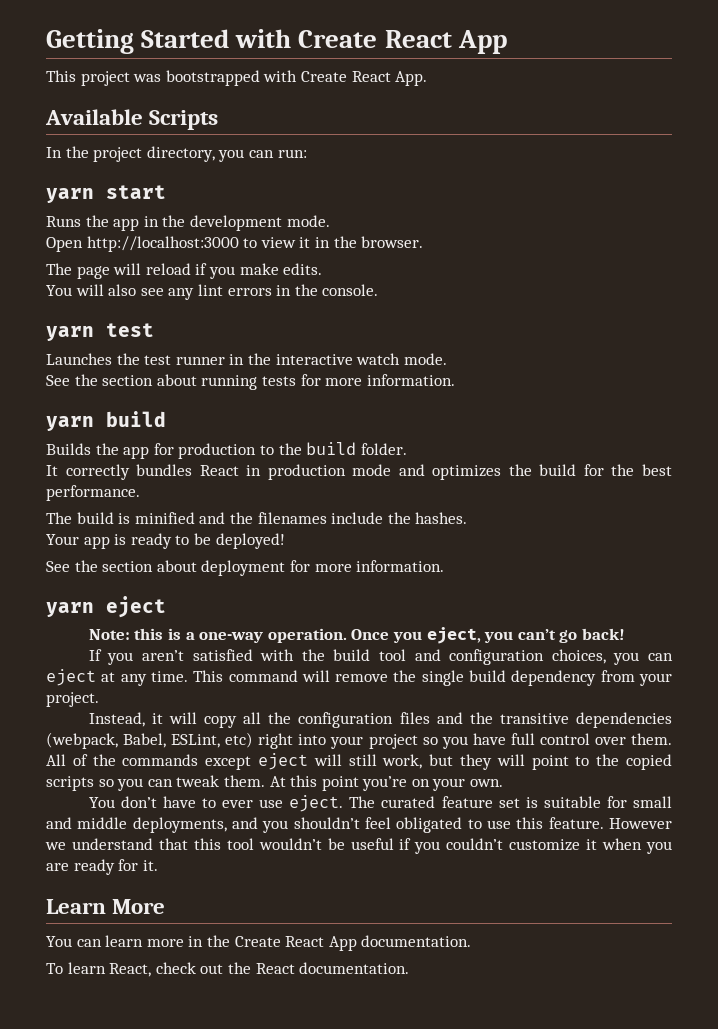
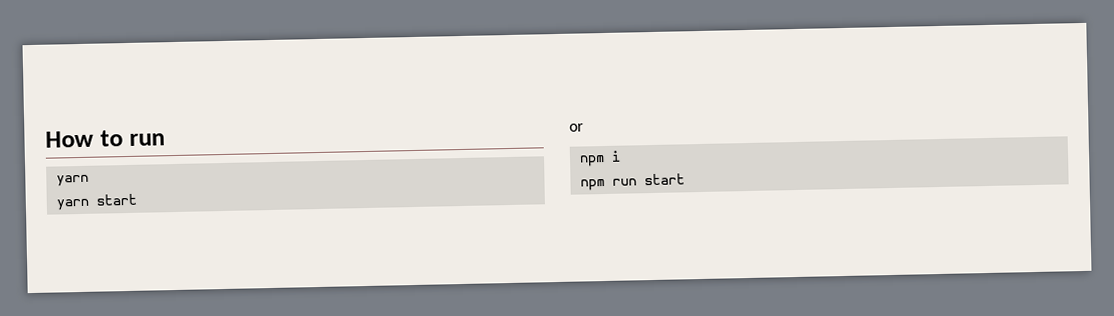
[46,29,507,54] [46,70,428,86] [45,109,219,130] [46,146,307,162] [46,185,166,203] [46,215,330,231] [46,236,424,252] [46,263,323,279] [46,284,379,300] [46,323,154,341] [46,353,447,365] [46,374,455,390] [46,411,166,431] [46,442,407,459] [46,464,673,480] [46,485,140,501] [46,512,468,524] [46,533,285,549] [46,560,445,576] [46,596,166,618] [88,627,625,644] [88,649,674,665] [46,669,672,686] [46,692,99,707] [88,712,672,728] [46,732,672,749] [46,753,672,770] [46,775,504,791] [88,795,672,812] [46,817,672,833] [45,838,673,854] [46,859,158,875] [46,899,166,914] [46,935,472,951] [46,962,410,977] Getting Started with Create React App // This project was bootstrapped with Create React App. // Available Scripts // In the project directory, you can run: // yarn start // Runs the app in the development mode. // Open http://localhost:3000 to view it in the browser. // The page will reload if you make edits. // You will also see any lint errors in the console. // yarn test // Launches the test runner in the interactive watch mode. // See the section about running tests for more information. // yarn build // Builds the app for production to the build folder. // It correctly bundles React in production mode and optimizes the build for the best performance. // The build is minified and the filenames include the hashes. // Your app is ready to be deployed! // See the section about deployment for more information. // yarn eject // Note: this is a one-way operation. Once you eject, you can’t go back! // If you aren’t satisfied with the build tool and configuration choices, you can eject at any time. This command will remove the single build dependency from your project. // Instead, it will copy all the configuration files and the transitive dependencies (webpack, Babel, ESLint, etc) right into your project so you have full control over them. All of the commands except eject will still work, but they will point to the copied scripts so you can tweak them. At this point you’re on your own. // You don’t have to ever use eject. The curated feature set is suitable for small and middle deployments, and you shouldn’t feel obligated to use this feature. However we understand that this tool wouldn’t be useful if you couldn’t customize it when you are ready for it. // Learn More // You can learn more in the Create React App documentation. // To learn React, check out the React documentation. -> [45,130,165,148] [55,174,89,187] [55,193,137,211] [569,123,584,132] [578,150,621,167] [579,173,685,191] How to run // yarn // yarn start // or // npm i // npm run start

